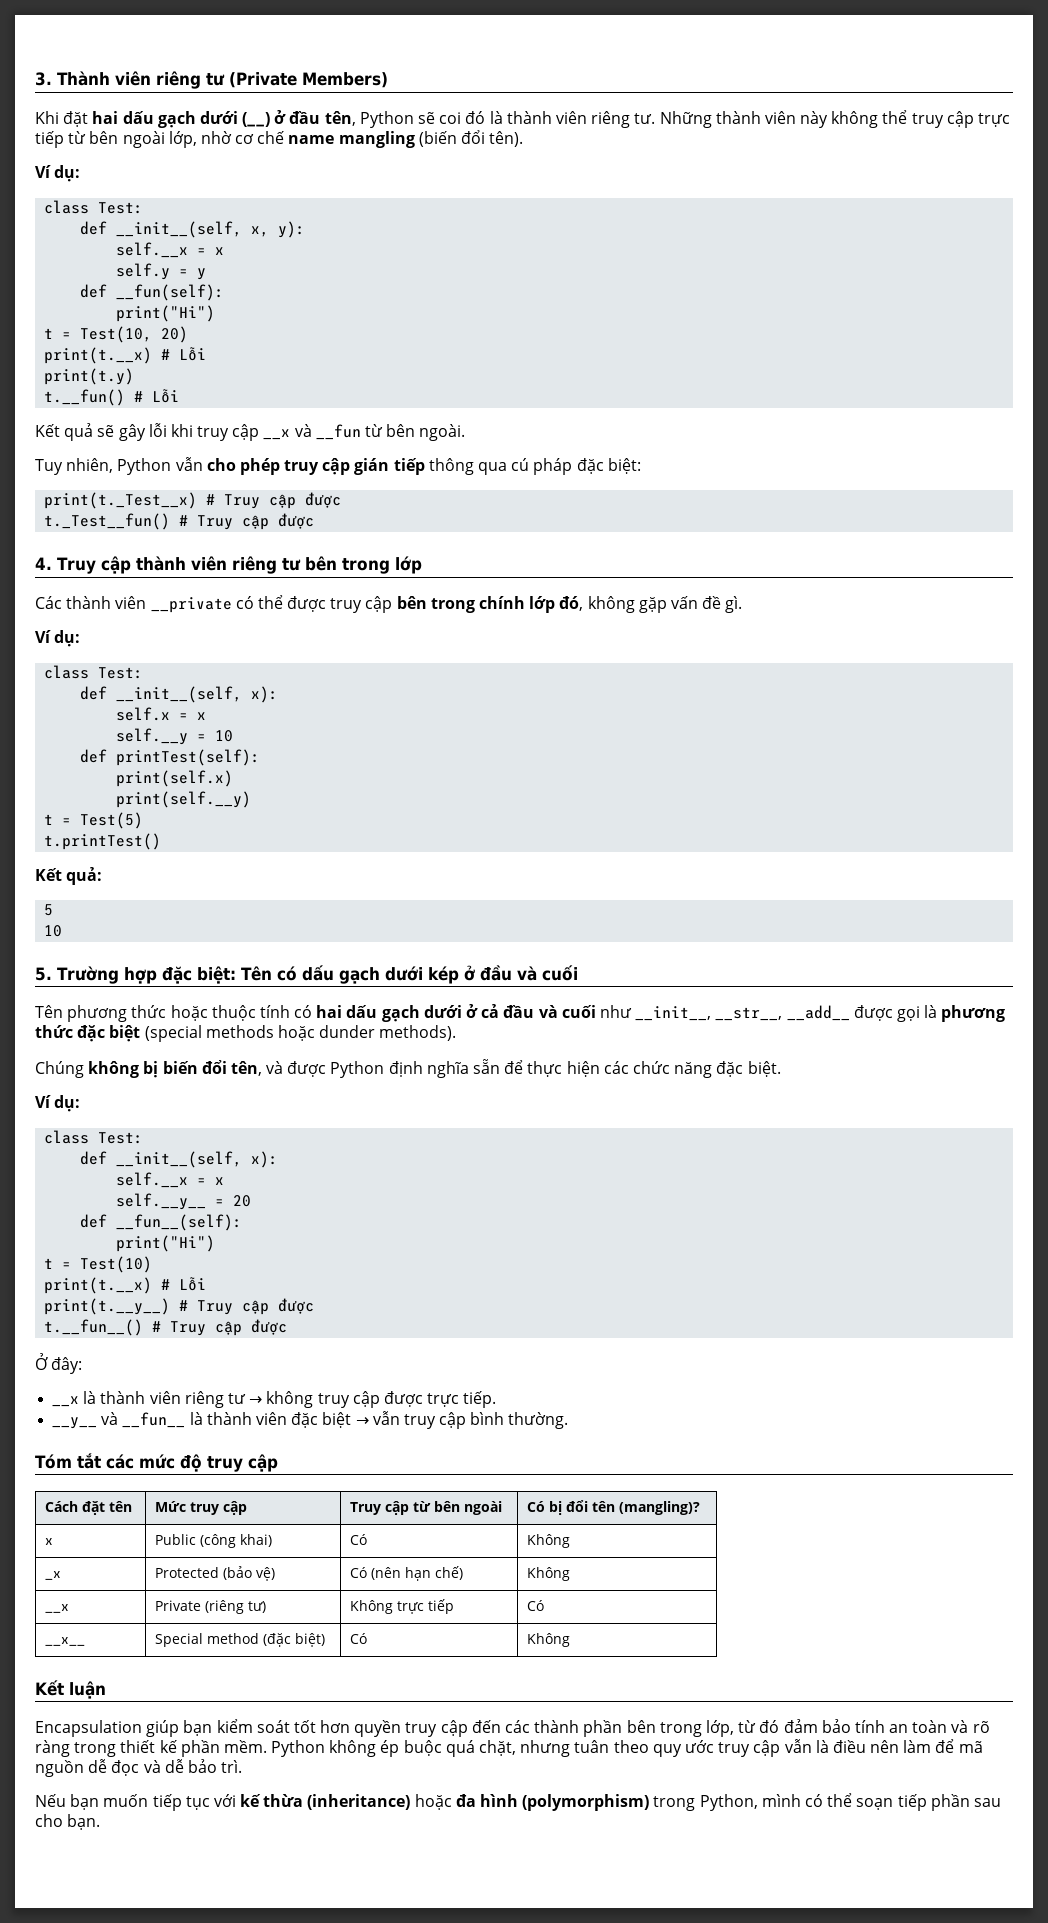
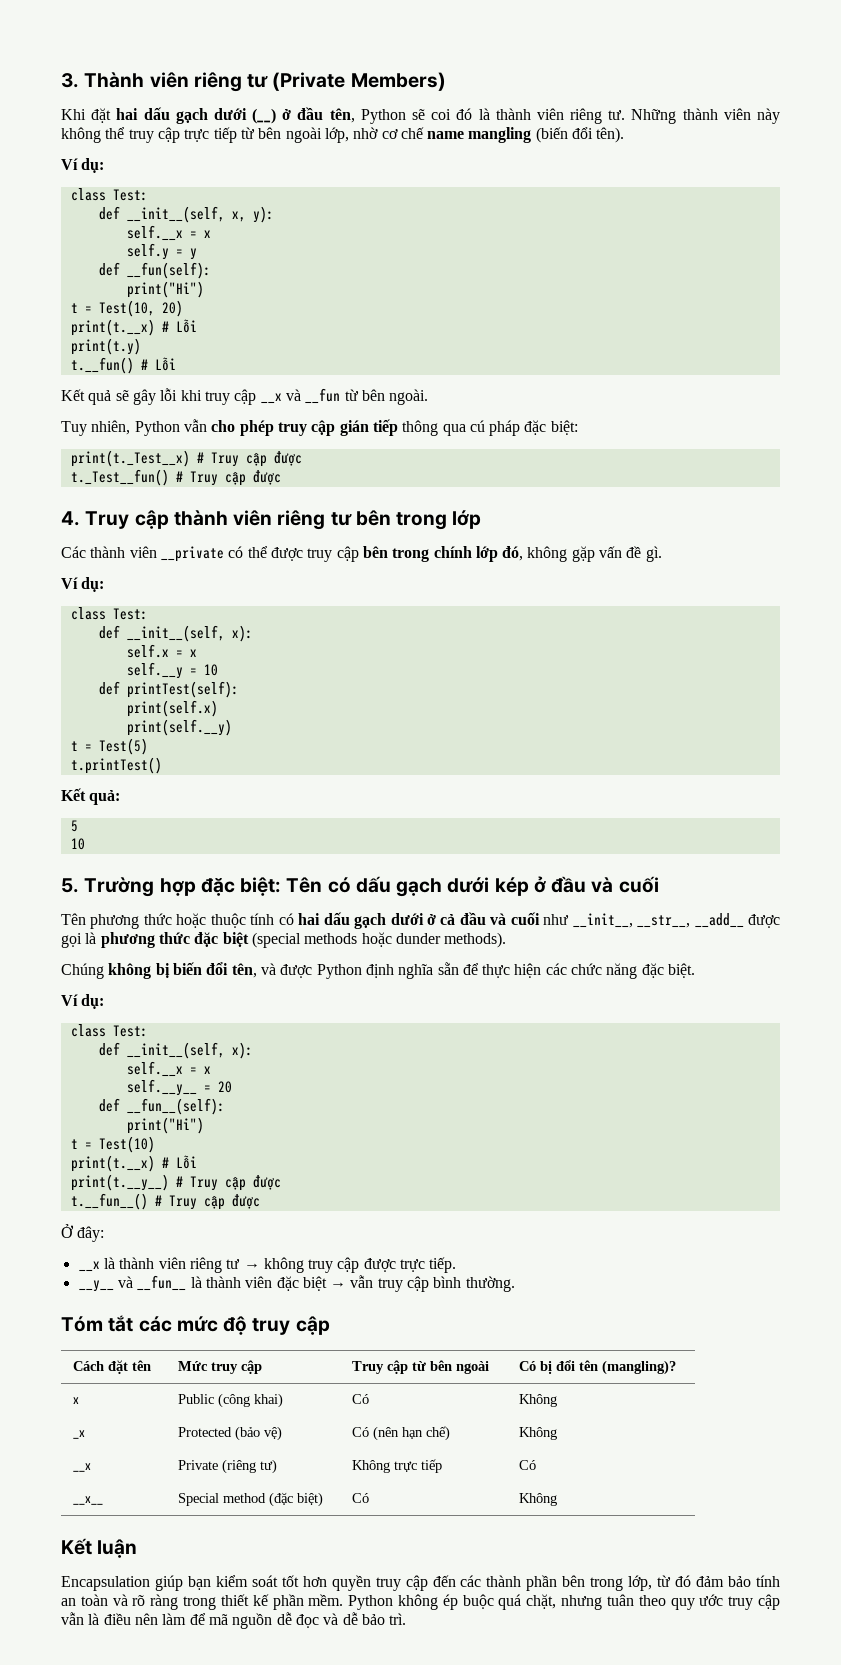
[35,1793,1001,1811] [35,1814,101,1830] // Nếu bạn muốn tiếp tục với kế thừa (inheritance) hoặc đa hình (polymorphism) trong Python, mình có thể soạn tiếp phần sau cho bạn. -> (407, 1619) none

